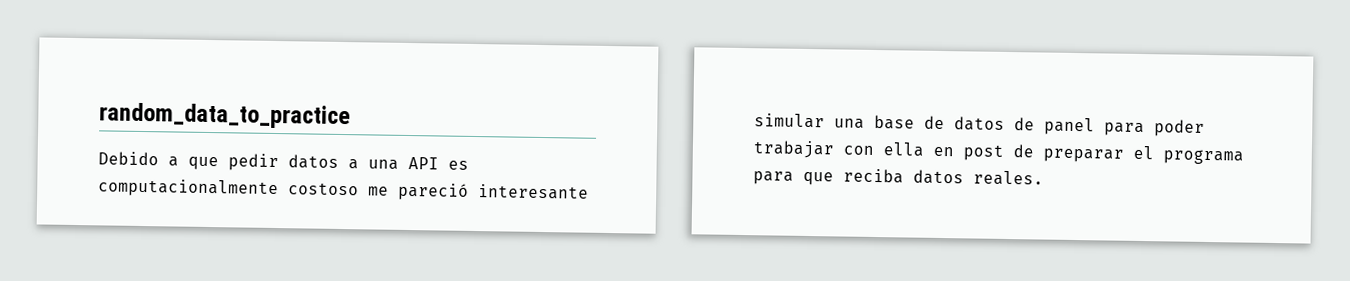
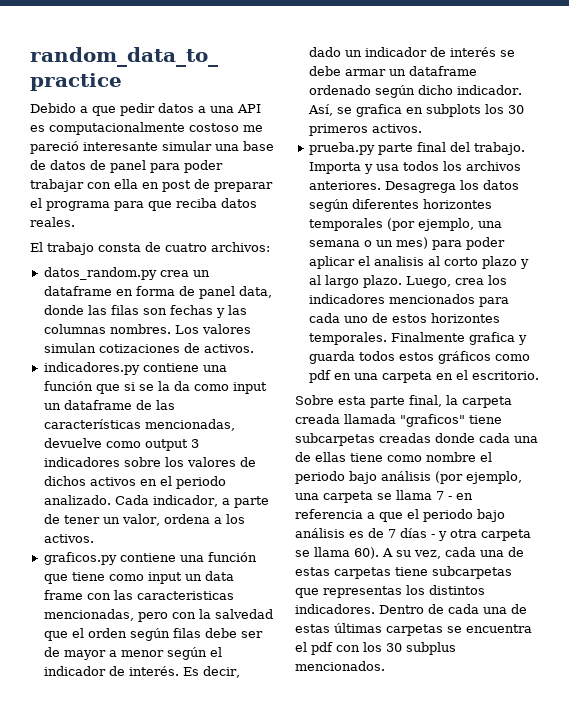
(1044, 178) none -> [30,242,270,255] [43,267,210,280] [43,286,272,299] [43,305,247,318] [43,324,251,334] [43,343,254,353] [43,362,227,375] [43,381,267,394] [43,400,175,410] [43,419,235,431] [43,438,199,451] [43,457,256,467] [43,476,226,489] [43,495,269,508] [43,514,245,526] [43,534,94,543] [43,552,257,565] [43,571,234,584] [43,590,234,600] [43,609,273,622] [43,628,263,641] [43,647,222,660] [43,666,240,678] [308,47,515,57] [308,66,477,76] [308,85,522,98] [307,104,524,117] [308,124,422,136] [308,142,525,155] [308,161,521,174] [308,180,519,193] [308,199,492,212] [308,218,502,231] [308,237,505,250] [308,256,529,269] [308,275,507,288] [308,294,509,307] [308,313,500,323] [308,332,527,345] [308,351,530,364] [308,370,539,383] [295,395,512,408] [295,414,502,427] [295,433,538,446] [295,452,492,462] [295,471,522,484] [295,490,473,503] [295,509,505,522] [295,528,531,541] [295,547,524,559] [295,566,512,579] [295,585,485,598] [295,604,527,614] [295,623,532,636] [295,642,456,655] [295,661,385,671] // El trabajo consta de cuatro archivos: // datos_random.py crea un dataframe en forma de panel data, donde las filas son fechas y las columnas nombres. Los valores simulan cotizaciones de activos. // indicadores.py contiene una función que si se la da como input un dataframe de las características mencionadas, devuelve como output 3 indicadores sobre los valores de dichos activos en el periodo analizado. Cada indicador, a parte de tener un valor, ordena a los activos. // graficos.py contiene una función que tiene como input un data frame con las caracteristicas mencionadas, pero con la salvedad que el orden según filas debe ser de mayor a menor según el indicador de interés. Es decir, dado un indicador de interés se debe armar un dataframe ordenado según dicho indicador. Así, se grafica en subplots los 30 primeros activos. // prueba.py parte final del trabajo. Importa y usa todos los archivos anteriores. Desagrega los datos según diferentes horizontes temporales (por ejemplo, una semana o un mes) para poder aplicar el analisis al corto plazo y al largo plazo. Luego, crea los indicadores mencionados para cada uno de estos horizontes temporales. Finalmente grafica y guarda todos estos gráficos como pdf en una carpeta en el escritorio. // Sobre esta parte final, la carpeta creada llamada "graficos" tiene subcarpetas creadas donde cada una de ellas tiene como nombre el periodo bajo análisis (por ejemplo, una carpeta se llama 7 - en referencia a que el periodo bajo análisis es de 7 días - y otra carpeta se llama 60). A su vez, cada una de estas carpetas tiene subcarpetas que representas los distintos indicadores. Dentro de cada una de estas últimas carpetas se encuentra el pdf con los 30 subplus mencionados.

